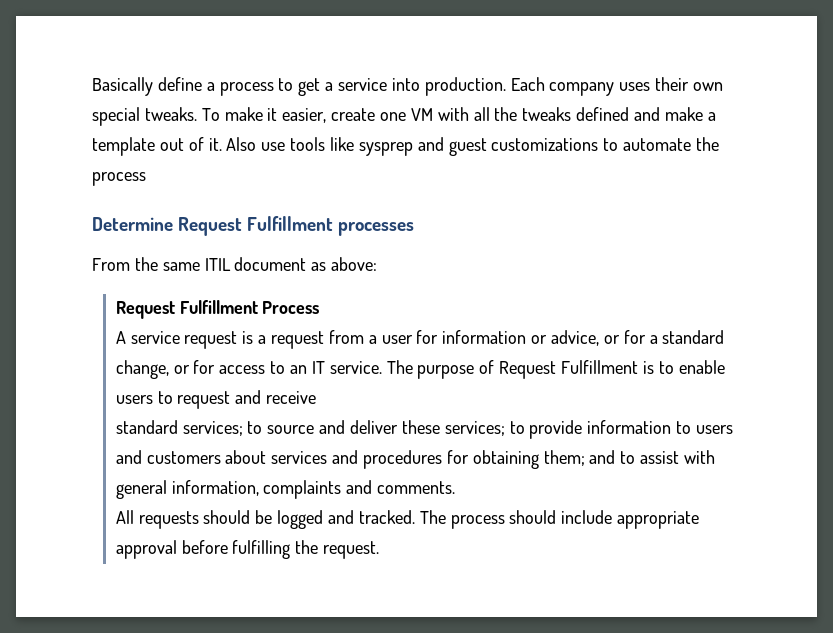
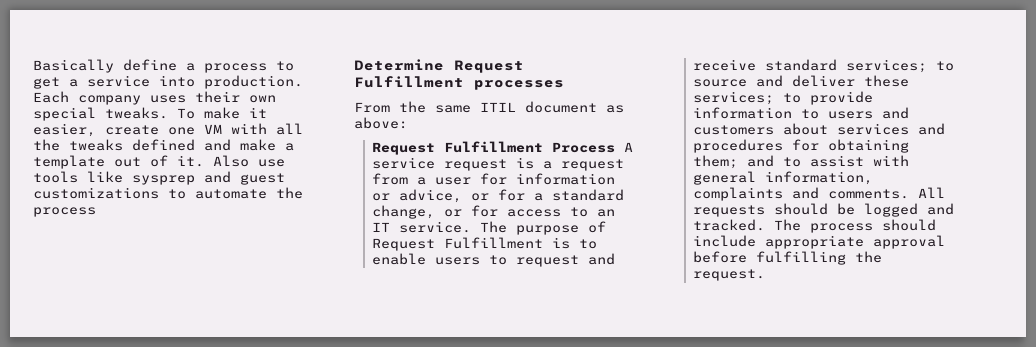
(320, 307) // -> (616, 147) none
(317, 397) // -> (757, 65) none
(456, 487) // -> (910, 194) none

